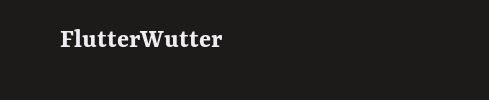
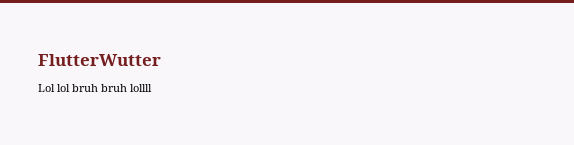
(223, 38) none -> [38,84,152,92] // Lol lol bruh bruh lollll

